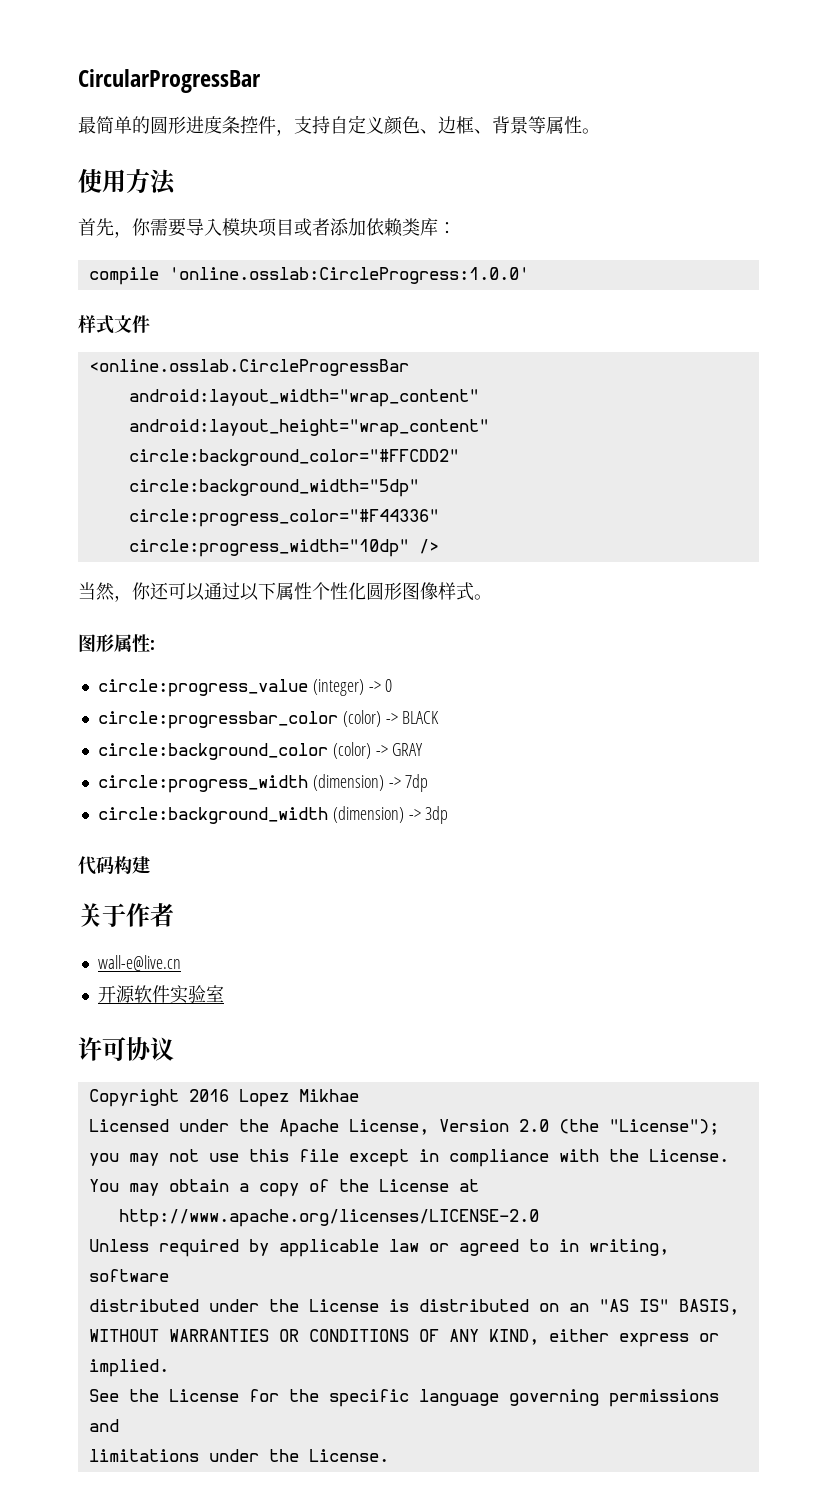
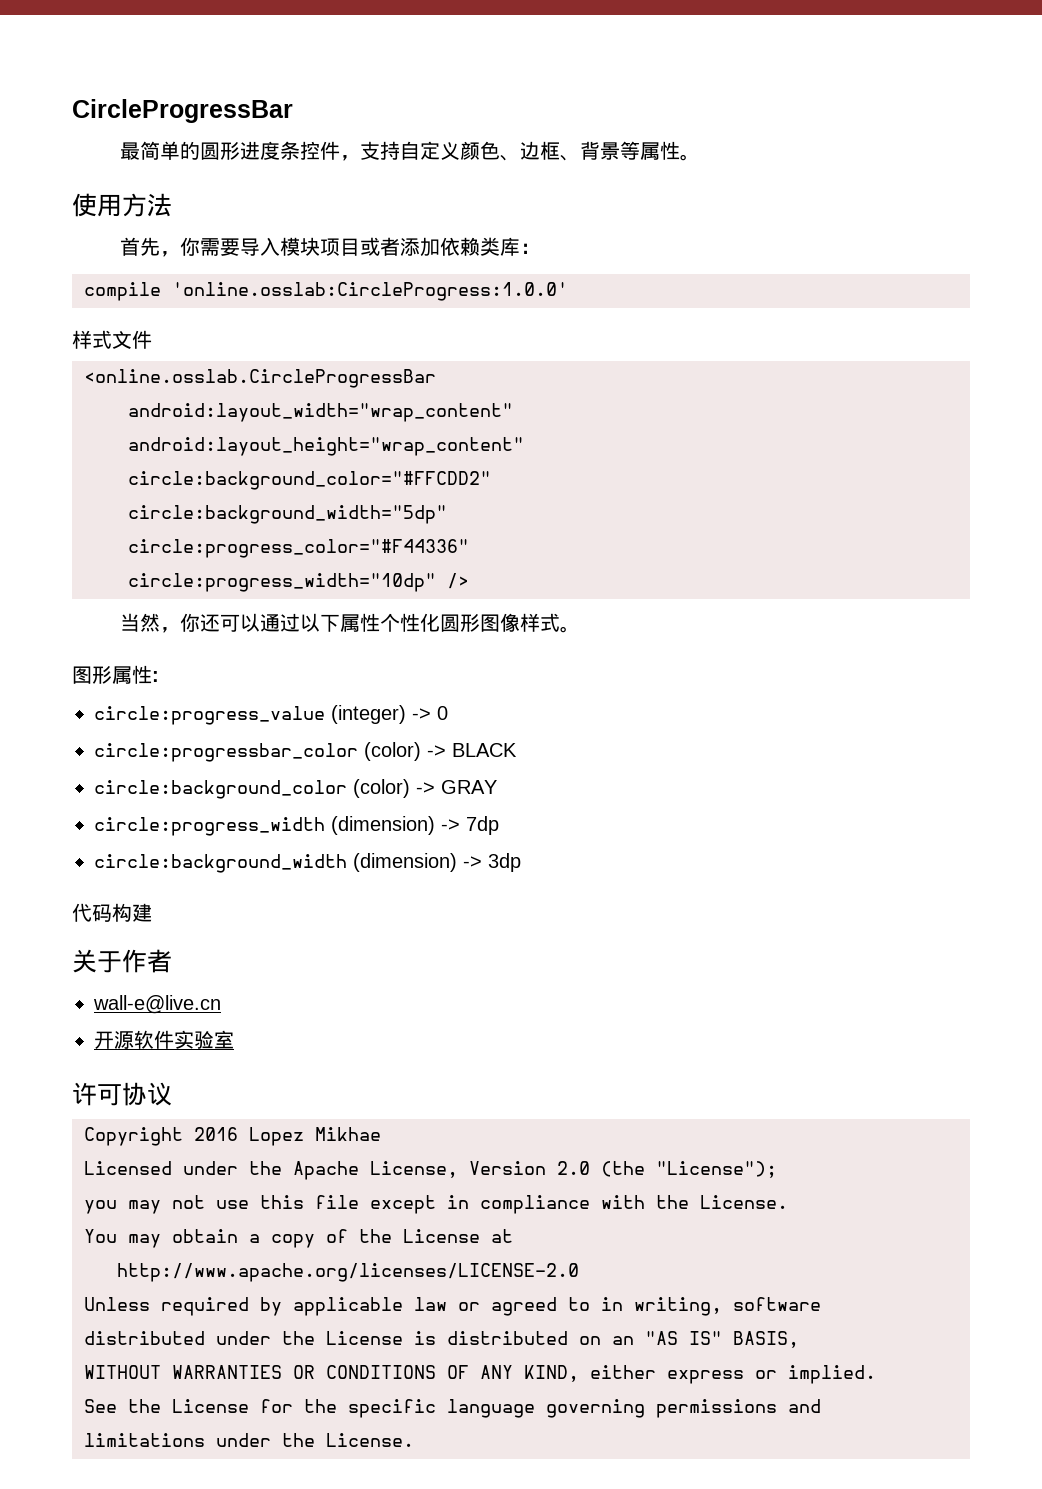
[78,69,261,93] CircularProgressBar -> [72,99,293,123] CircleProgressBar

